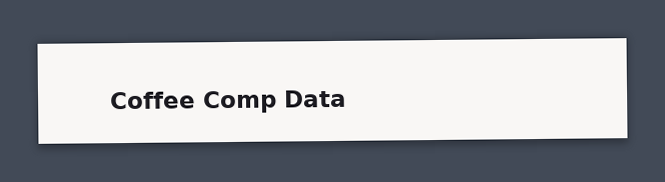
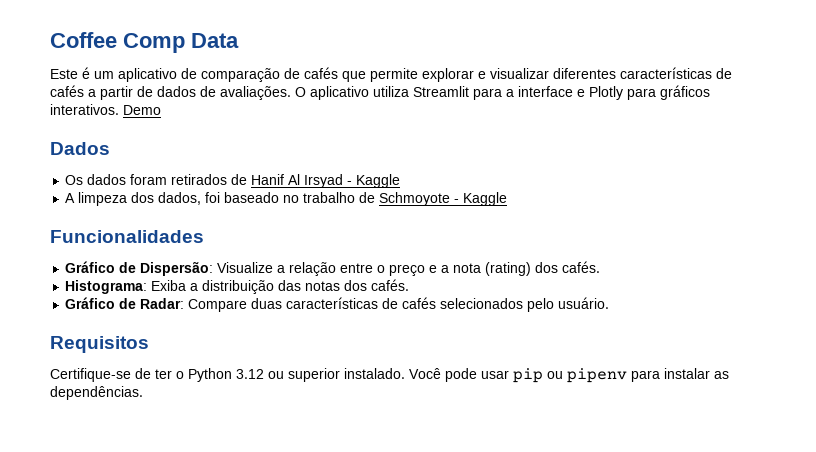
(347, 98) none -> [50,67,732,82] [50,85,710,100] [50,104,161,115] [50,142,110,155] [65,174,401,188] [65,192,508,206] [50,230,204,243] [65,261,601,276] [65,279,410,294] [65,297,610,312] [50,336,149,353] [50,368,729,383] [50,386,143,400] // Este é um aplicativo de comparação de cafés que permite explorar e visualizar diferentes características de cafés a partir de dados de avaliações. O aplicativo utiliza Streamlit para a interface e Plotly para gráficos interativos. Demo // Dados // Os dados foram retirados de Hanif Al Irsyad - Kaggle // A limpeza dos dados, foi baseado no trabalho de Schmoyote - Kaggle // Funcionalidades // Gráfico de Dispersão: Visualize a relação entre o preço e a nota (rating) dos cafés. // Histograma: Exiba a distribuição das notas dos cafés. // Gráfico de Radar: Compare duas características de cafés selecionados pelo usuário. // Requisitos // Certifique-se de ter o Python 3.12 ou superior instalado. Você pode usar pip ou pipenv para instalar as dependências.

